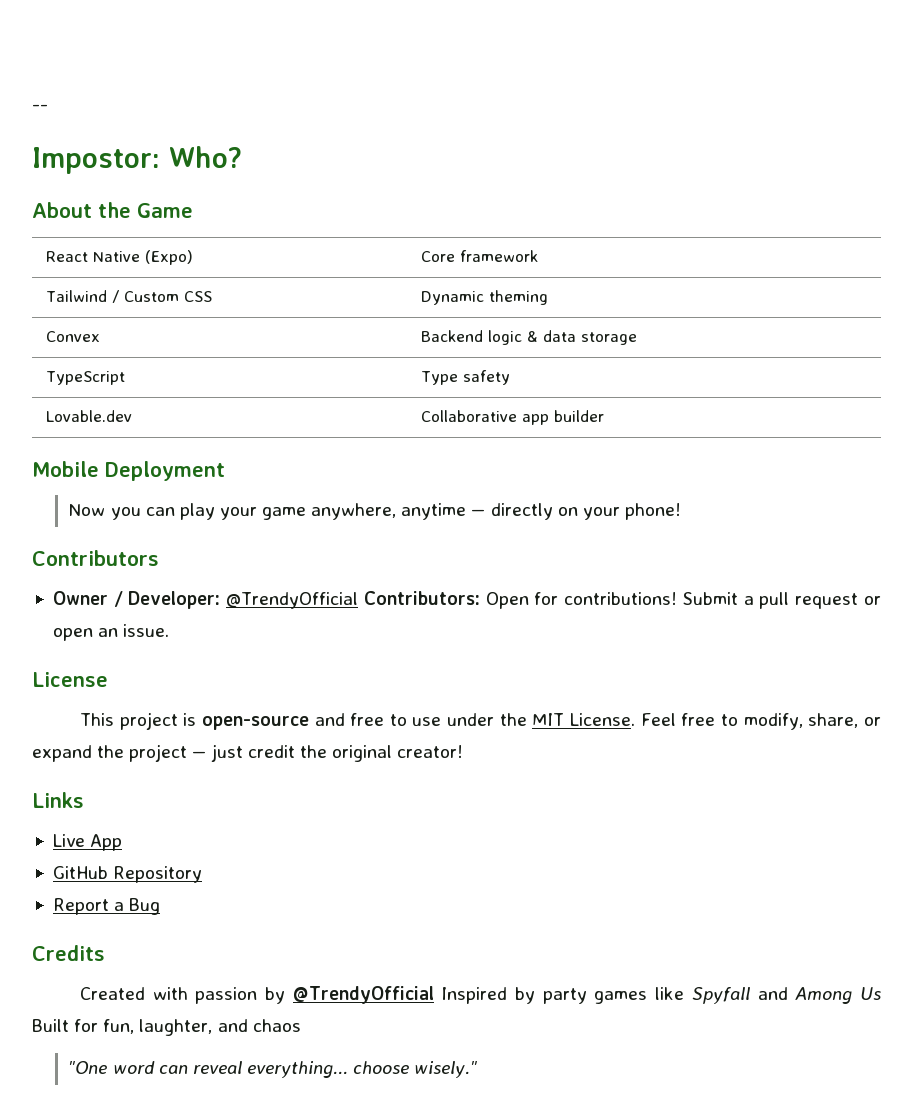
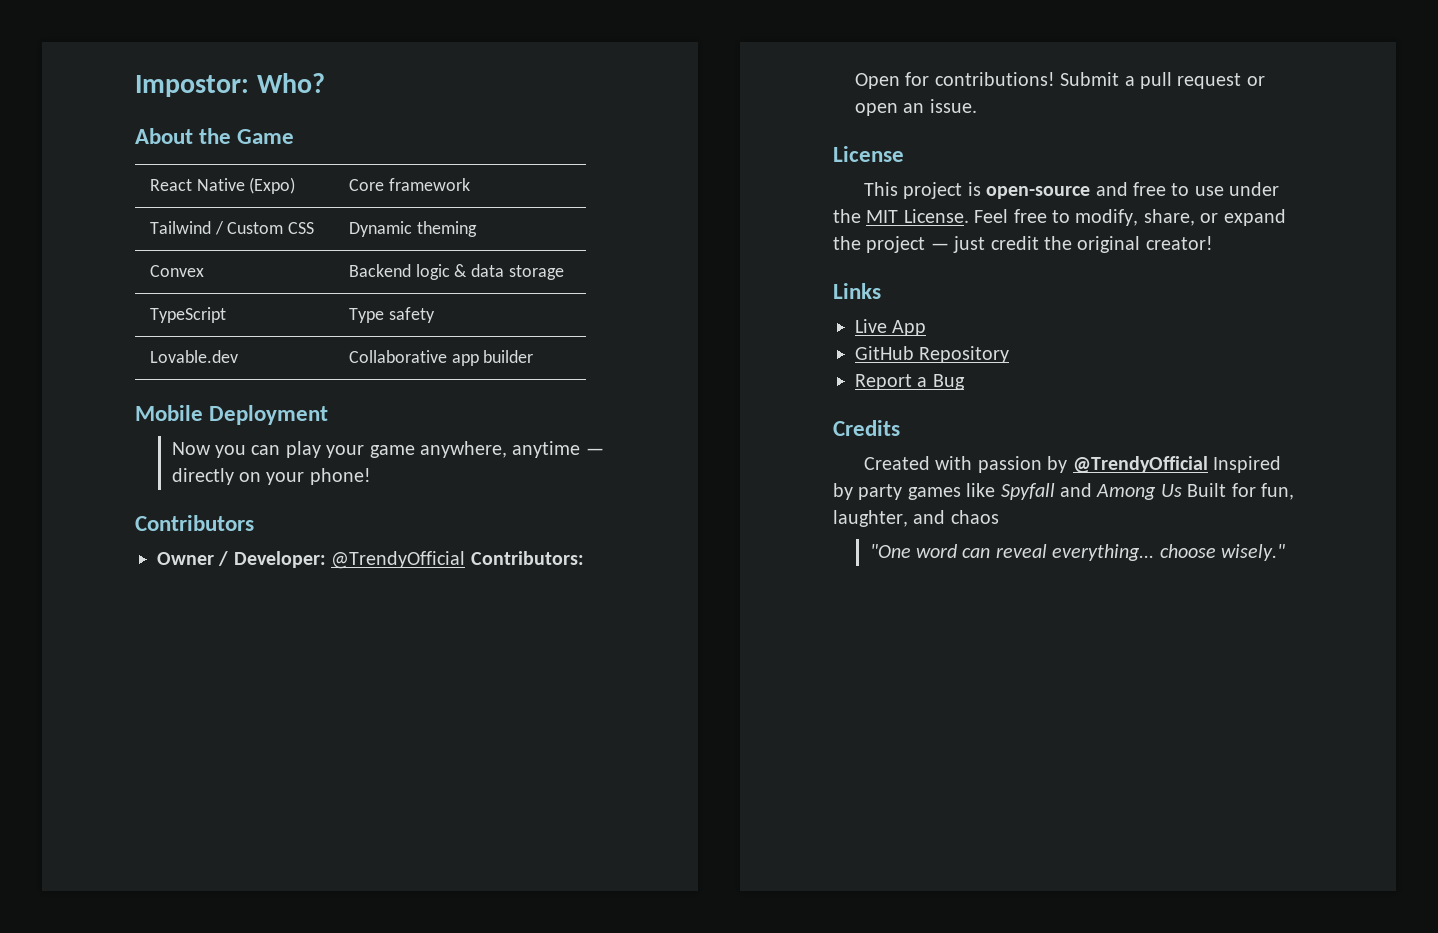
[32,104,48,111] -- // -> (135, 86) none

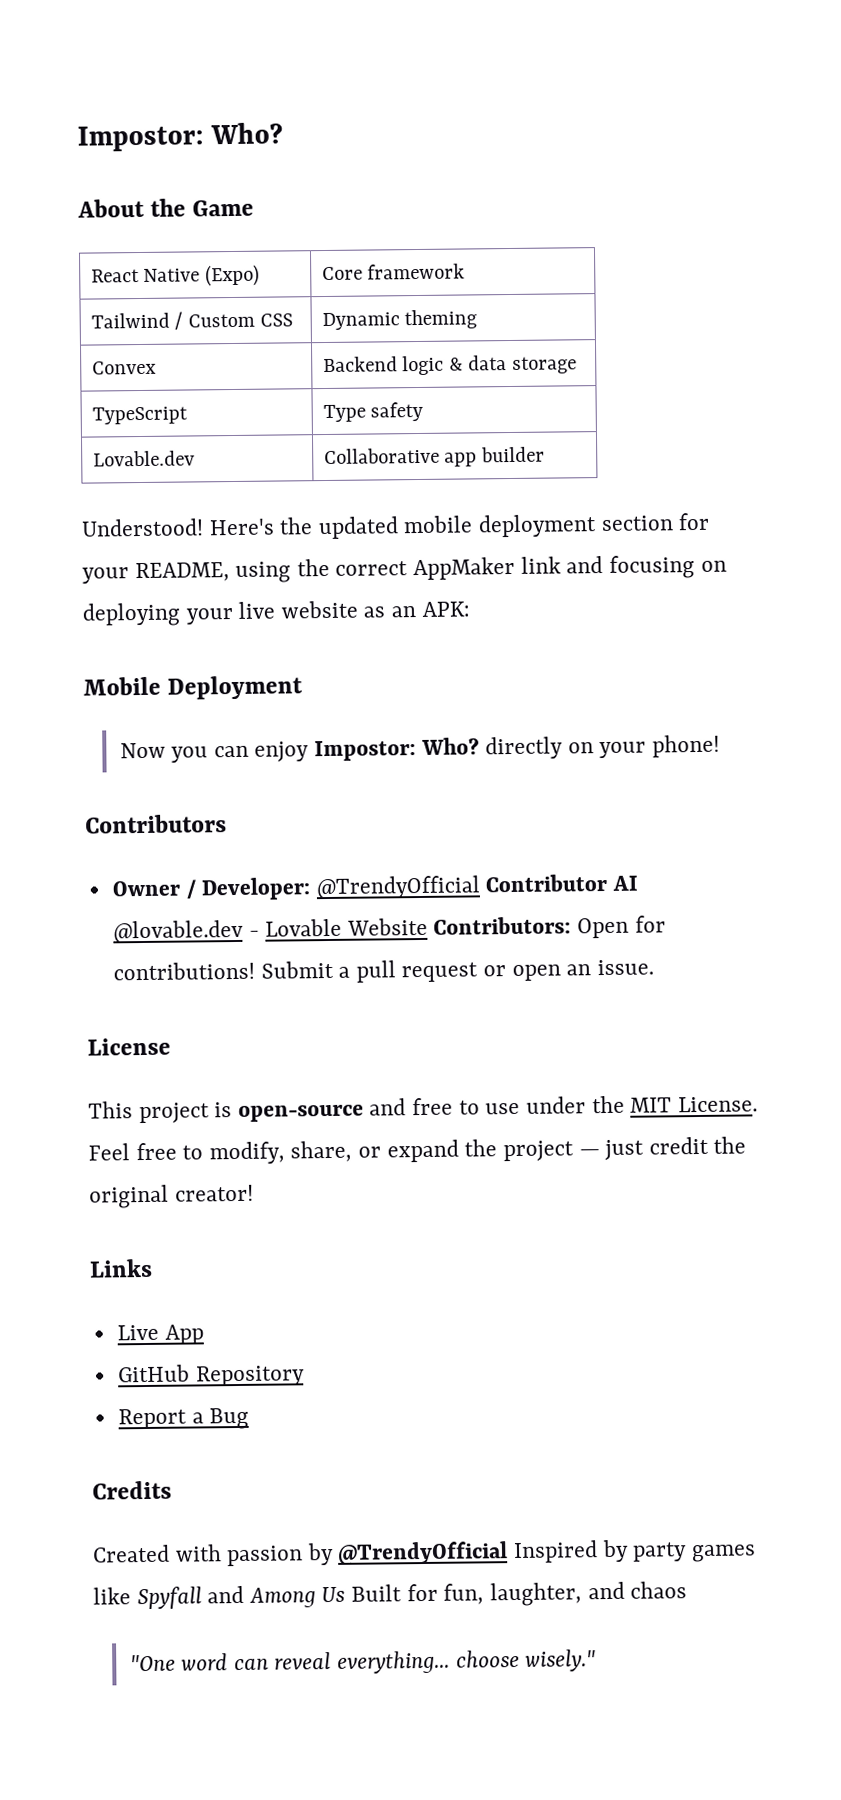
(534, 356) none -> [81,512,711,540] [82,555,727,584] [82,600,470,627] // Understood! Here's the updated mobile deployment section for your README, using the correct AppMaker link and focusing on deploying your live website as an APK:
[285,441,604,458] play your game anywhere, anytime — -> [254,737,480,762] enjoy Impostor: Who?
(466, 560) none -> [485,873,639,893] [112,917,428,944] Contributor AI @lovable.dev - Lovable Website

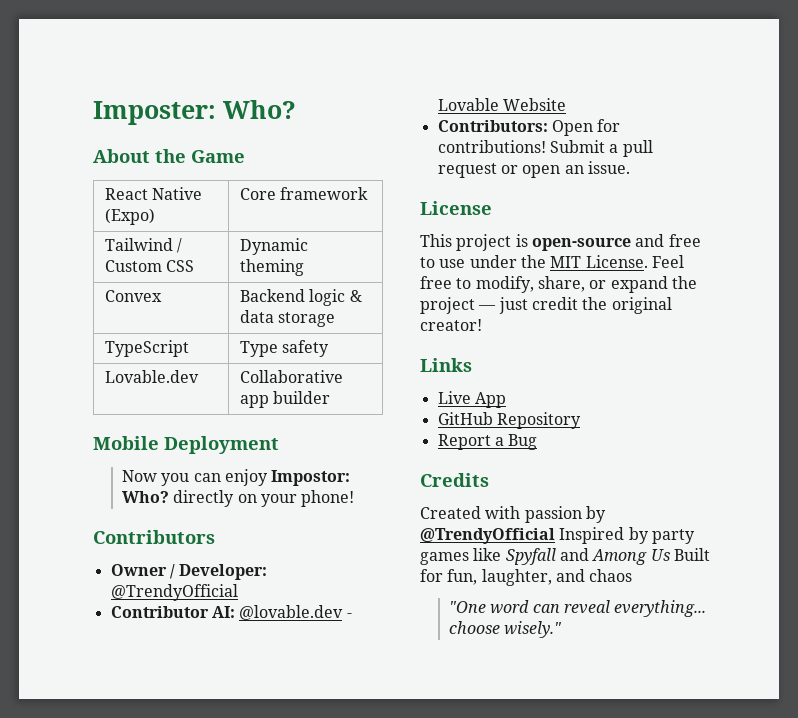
[77,125,204,152] Impostor: -> [93,101,216,125] Imposter:
[81,512,711,540] [82,555,727,584] [82,600,470,627] // Understood! Here's the updated mobile deployment section for your README, using the correct AppMaker link and focusing on deploying your live website as an APK: -> (331, 397) none
[485,873,639,893] Contributor AI -> [110,606,235,618] // Contributor AI:
(428, 926) none -> (566, 104) //

